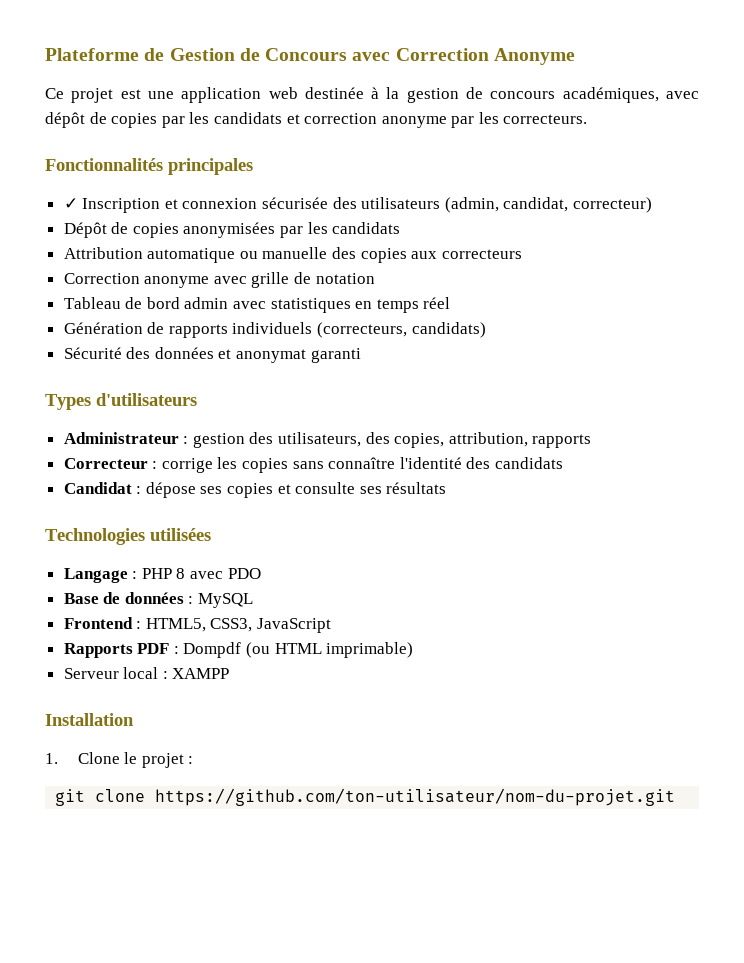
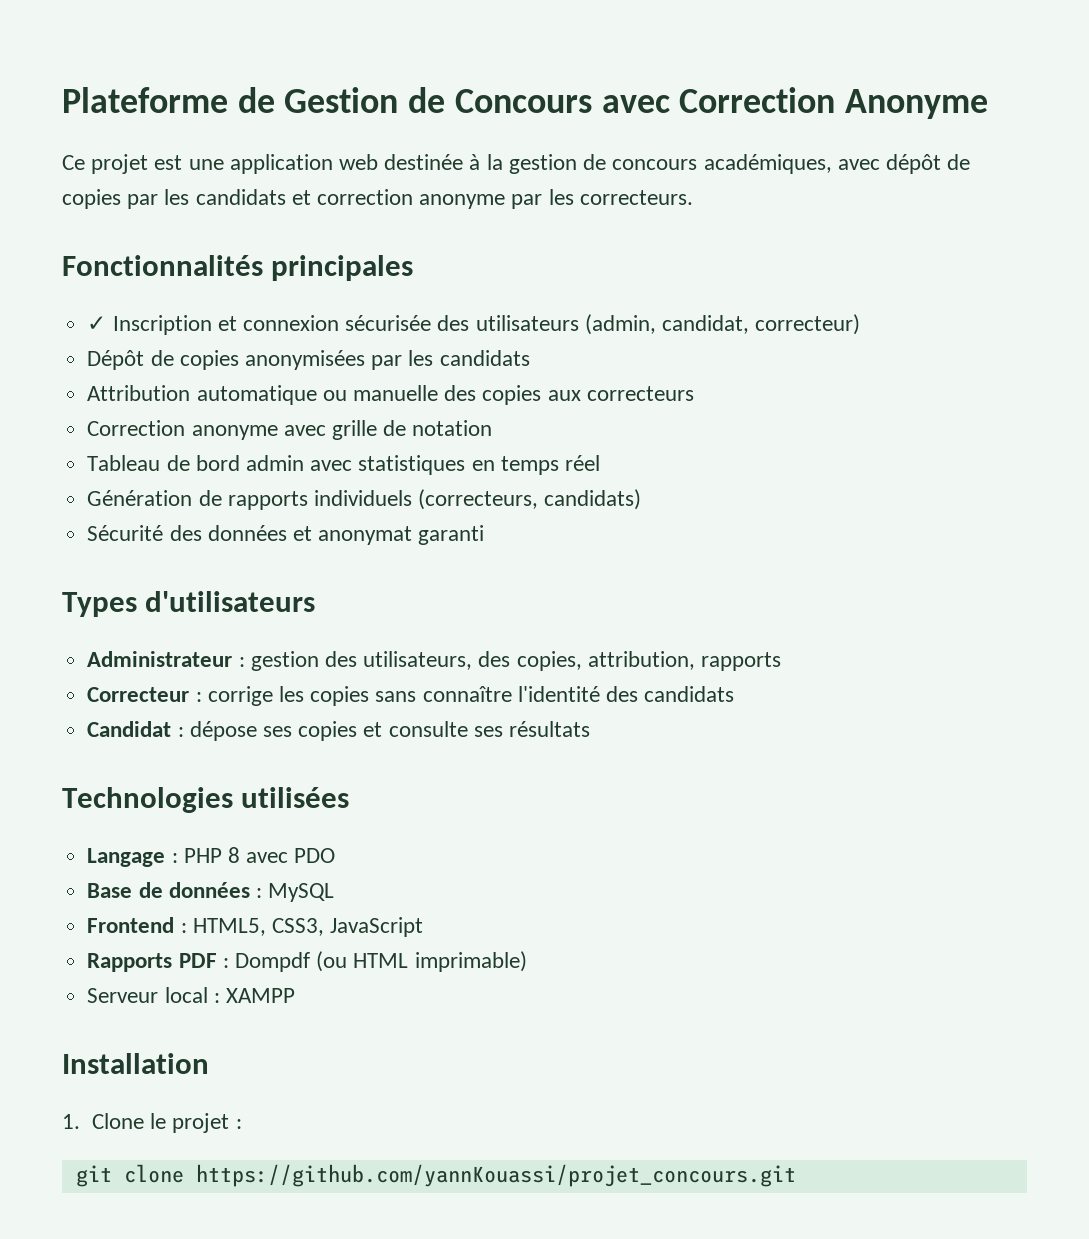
[155,788,676,806] https://github.com/ton-utilisateur/nom-du-projet.git -> [195,1164,796,1187] https://github.com/yannKouassi/projet_concours.git

